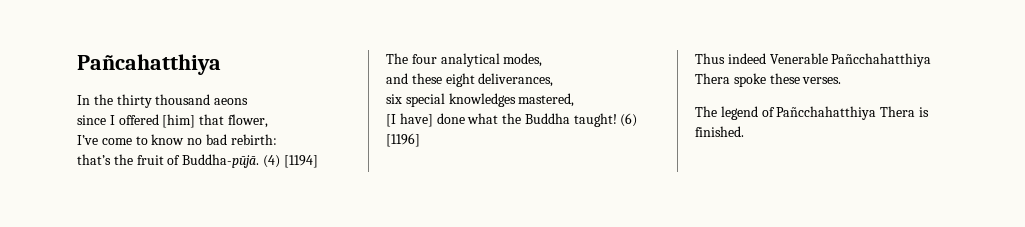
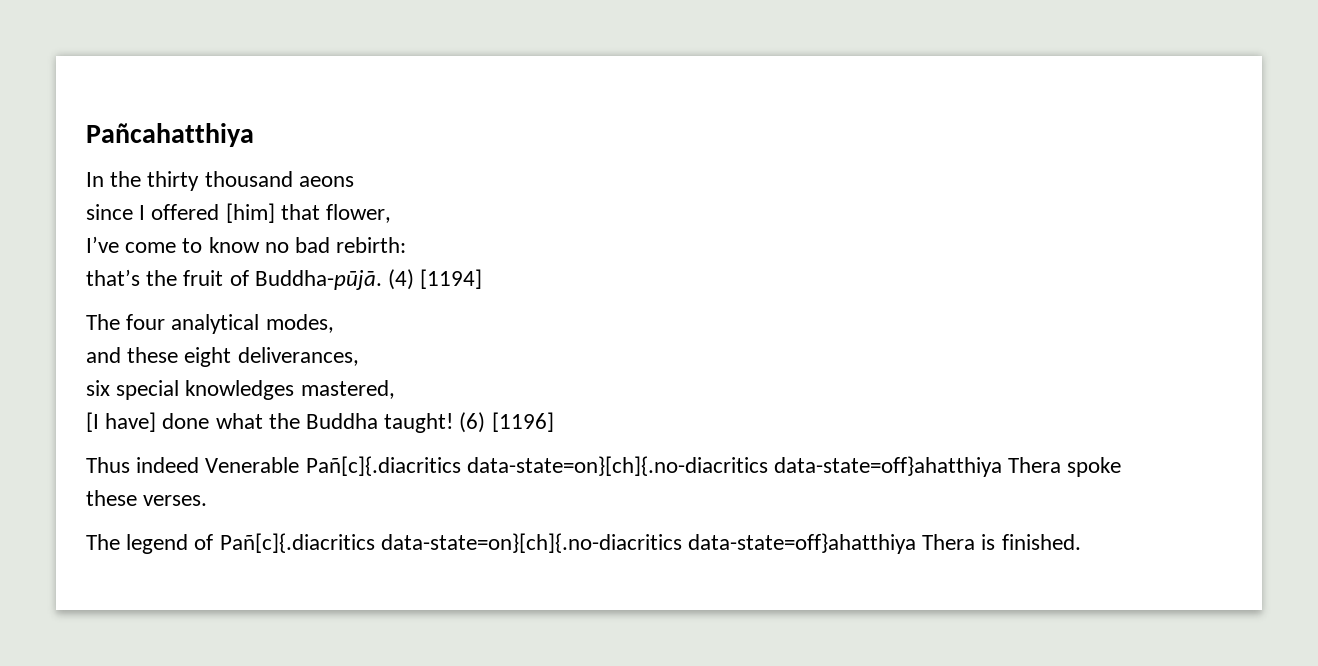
[831,53,932,67] Pañcchahatthiya -> [305,456,1003,477] Pañ[c]{.diacritics data-state=on}[ch]{.no-diacritics data-state=off}ahatthiya
[776,106,877,120] Pañcchahatthiya -> [219,533,917,554] Pañ[c]{.diacritics data-state=on}[ch]{.no-diacritics data-state=off}ahatthiya

